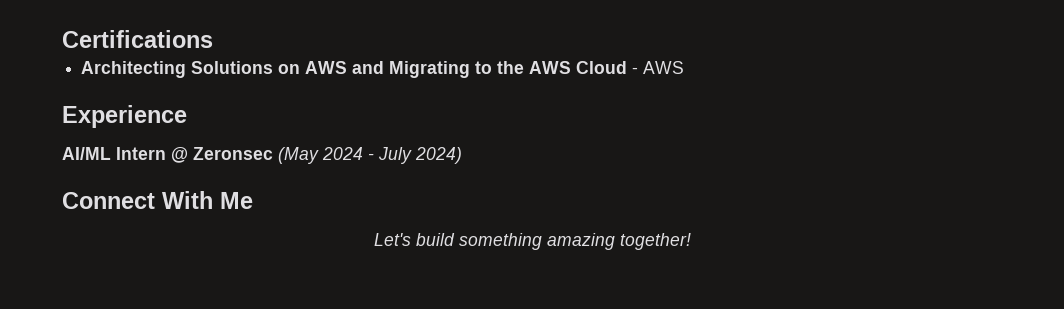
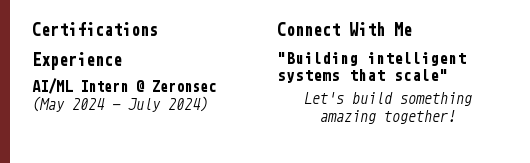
[81,61,685,78] // Architecting Solutions on AWS and Migrating to the AWS Cloud - AWS -> (158, 29) none
(253, 200) none -> [277,52,466,66] [277,69,448,83] // "Building intelligent systems that scale"

